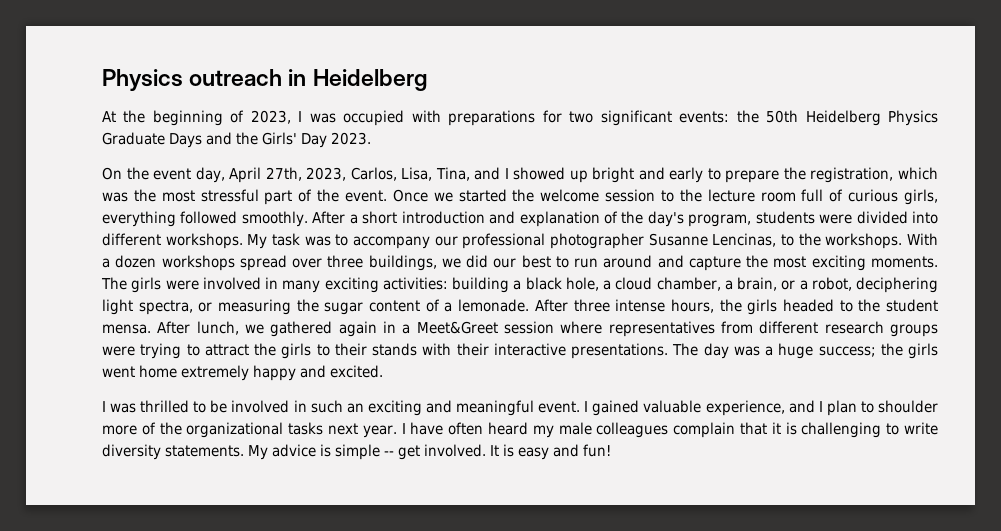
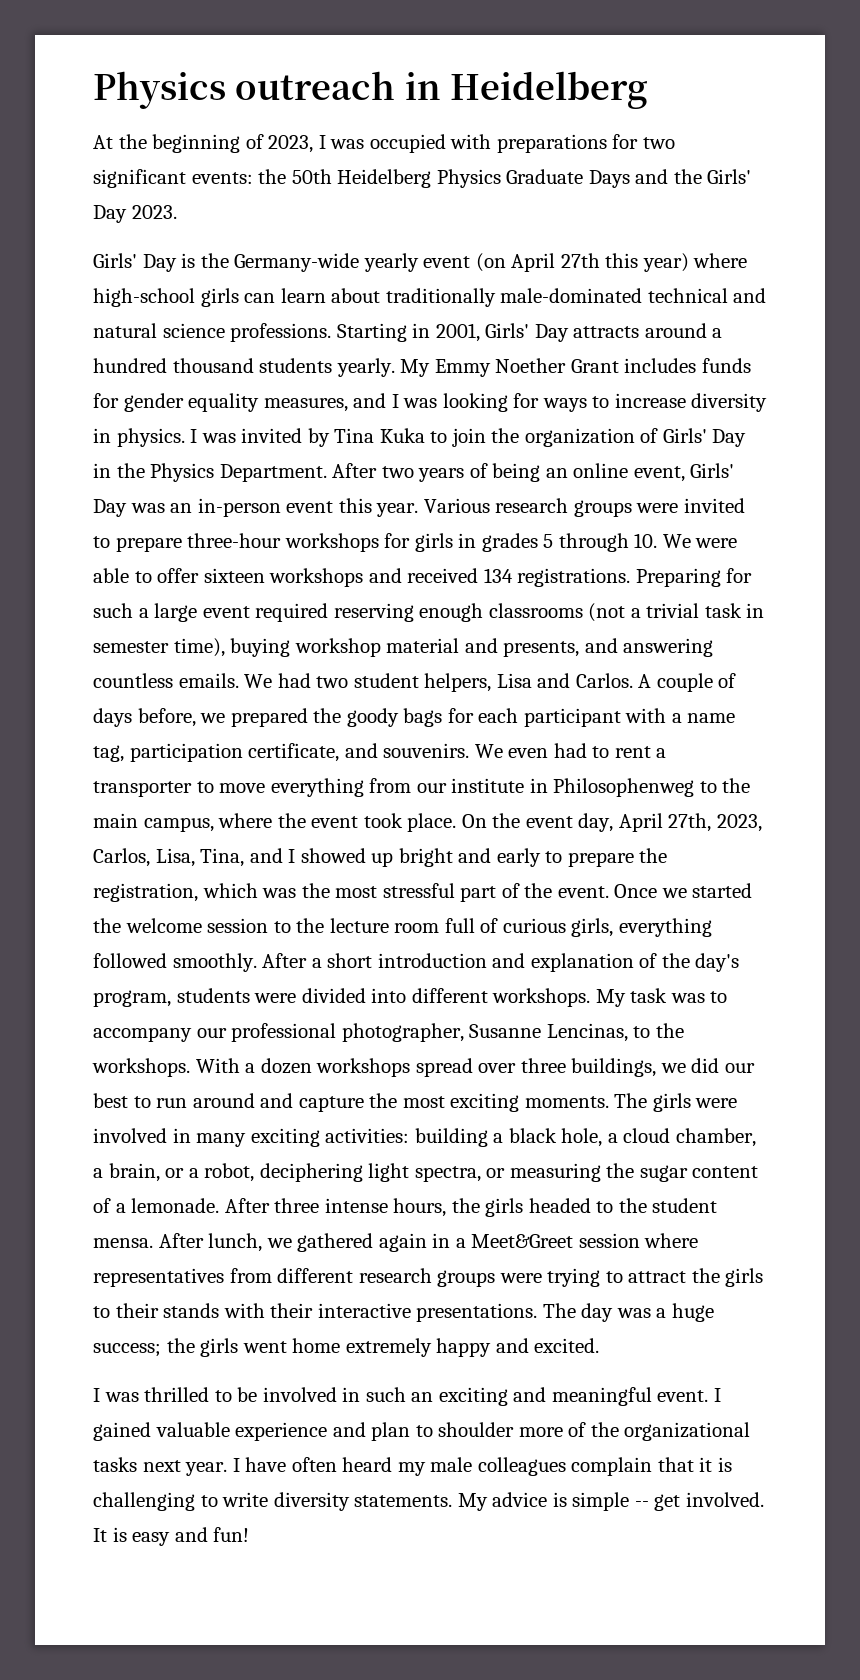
(371, 138) none -> [93,253,748,272] [93,288,767,307] [93,323,723,342] [93,358,751,377] [93,393,768,412] [93,428,747,447] [93,463,735,482] [93,498,745,517] [93,533,738,552] [93,568,753,587] [93,603,765,622] [93,638,714,657] [93,673,737,692] [93,708,736,727] [93,743,667,762] [93,778,751,797] [93,813,457,832] Girls' Day is the Germany-wide yearly event (on April 27th this year) where high-school girls can learn about traditionally male-dominated technical and natural science professions. Starting in 2001, Girls' Day attracts around a hundred thousand students yearly. My Emmy Noether Grant includes funds for gender equality measures, and I was looking for ways to increase diversity in physics. I was invited by Tina Kuka to join the organization of Girls' Day in the Physics Department. After two years of being an online event, Girls' Day was an in-person event this year. Various research groups were invited to prepare three-hour workshops for girls in grades 5 through 10. We were able to offer sixteen workshops and received 134 registrations. Preparing for such a large event required reserving enough classrooms (not a trivial task in semester time), buying workshop material and presents, and answering countless emails. We had two student helpers, Lisa and Carlos. A couple of days before, we prepared the goody bags for each participant with a name tag, participation certificate, and souvenirs. We even had to rent a transporter to move everything from our institute in Philosophenweg to the main campus, where the event took place.
[550,233,644,249] photographer -> [341,1023,464,1042] photographer,
[705,400,823,416] experience, and I -> [235,1422,366,1441] experience and

